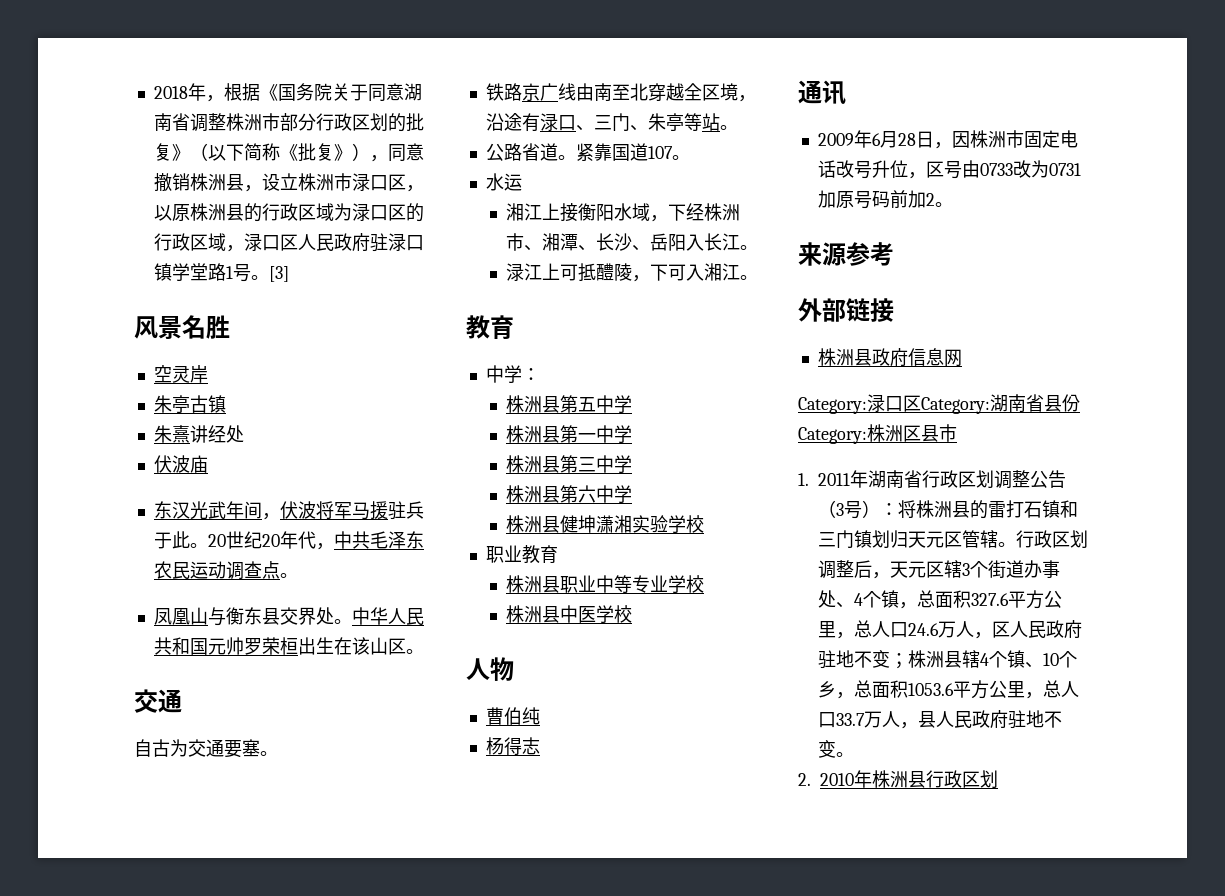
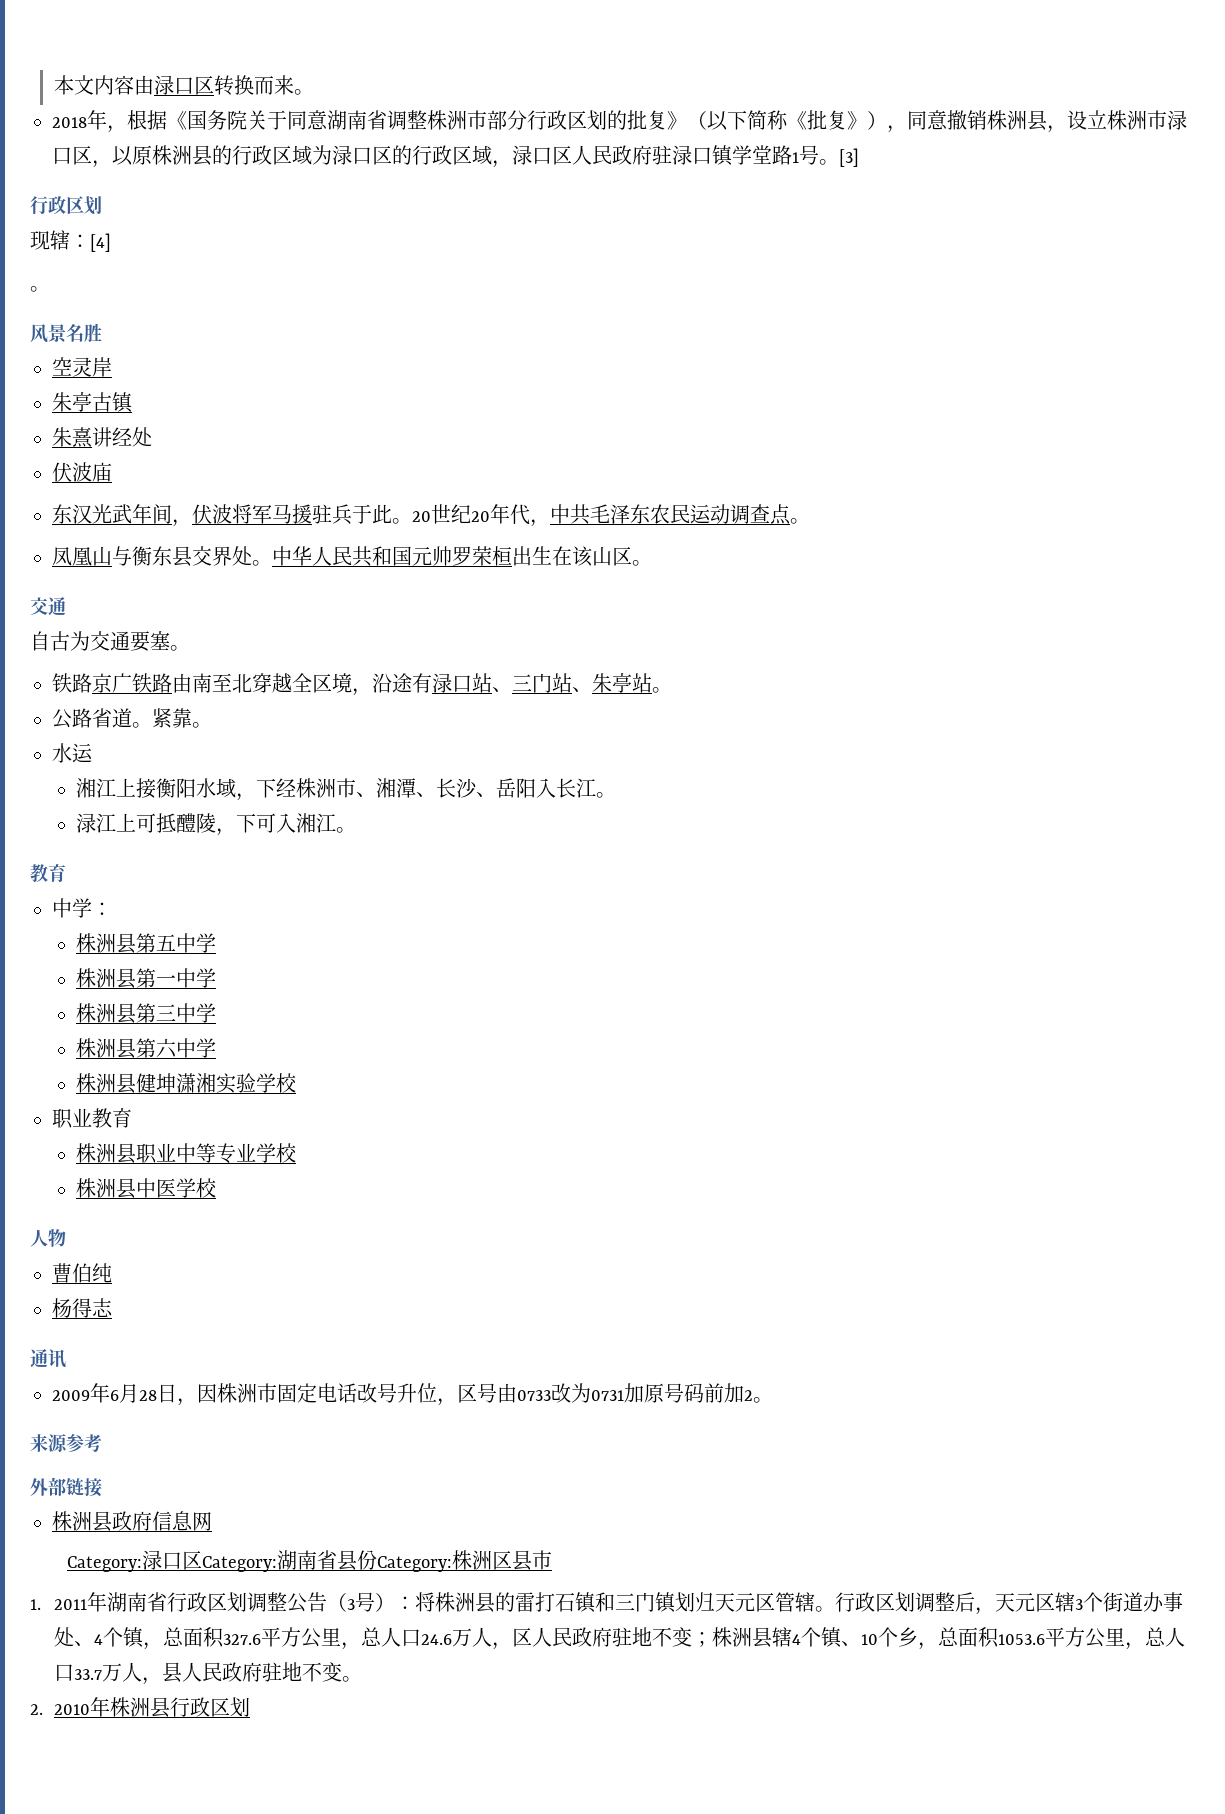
(153, 92) none -> [53,75,314,96] 本文内容由渌口区转换而来。 //
(289, 274) none -> [30,196,102,215] [30,230,111,252] [30,286,50,292] // 行政区划 // 现辖：[4] // 。
[557,83,576,101] 线 -> [132,673,172,693] 铁路
[575,113,702,132] 、三门、朱亭等 -> [472,673,632,693] 站、三门站、朱亭
[611,143,673,161] 国道107 -> (192, 718) none

